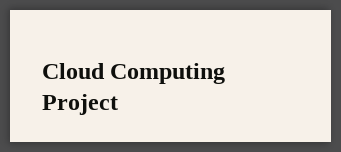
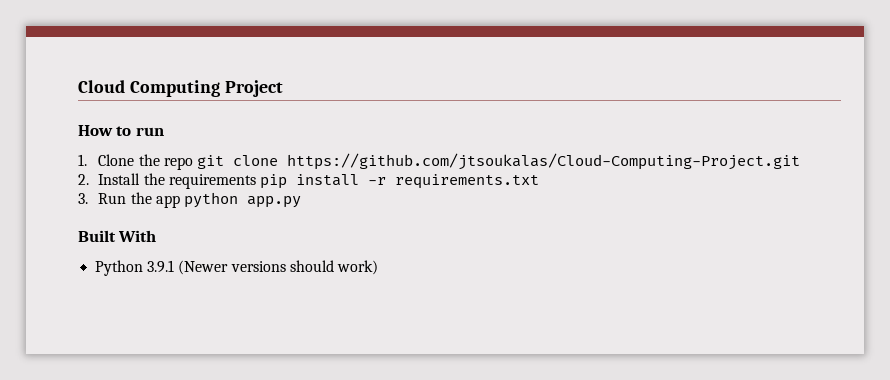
(118, 104) none -> [78,125,164,136] [78,153,800,170] [78,173,539,189] [78,192,301,208] [78,230,157,242] [95,260,378,276] // How to run // 1. Clone the repo git clone https://github.com/jtsoukalas/Cloud-Computing-Project.git // 2. Install the requirements pip install -r requirements.txt // 3. Run the app python app.py // Built With // Python 3.9.1 (Newer versions should work)

